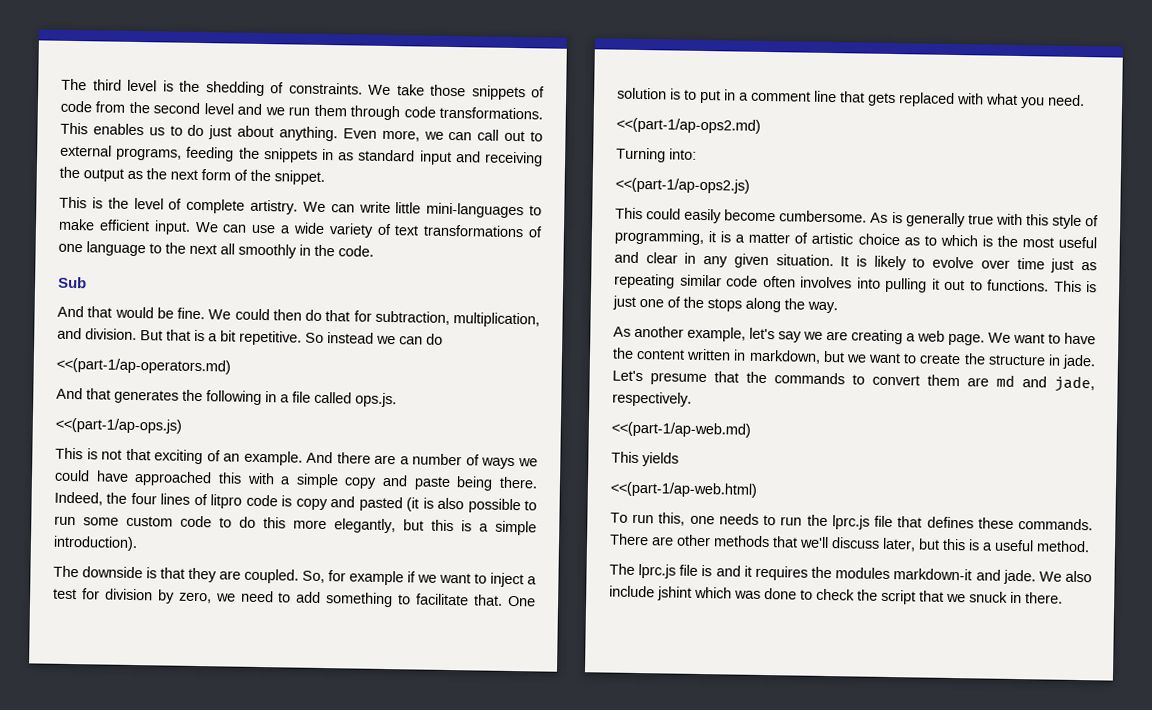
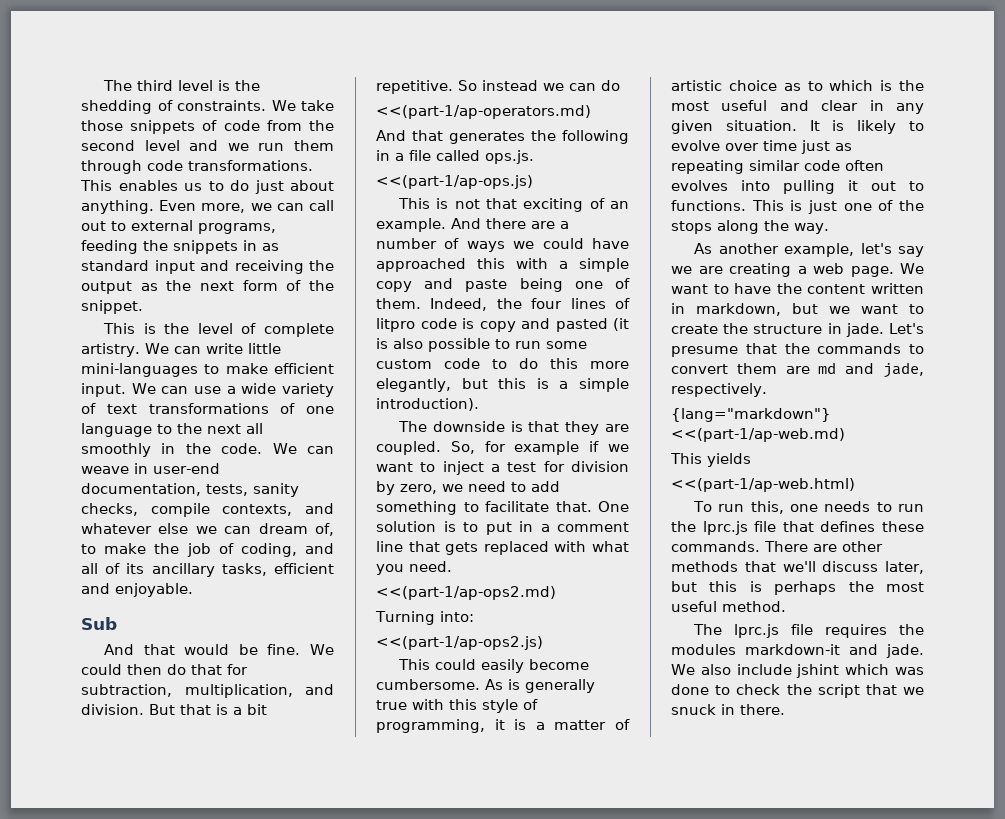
(374, 251) none -> [272,443,334,454] [81,463,220,474] [81,483,299,497] [81,503,334,517] [81,523,334,536] [81,543,334,557] [81,563,334,577] [81,583,193,597] We can weave in user-end documentation, tests, sanity checks, compile contexts, and whatever else we can dream of, to make the job of coding, and all of its ancillary tasks, efficient and enjoyable.
[498,476,538,489] there. -> [574,278,630,289] [376,298,421,309] one of them.
[800,276,852,289] involves -> [671,180,728,191] evolves
(692, 399) none -> [671,408,831,422] {lang="markdown"}
[982,542,993,551] a -> [774,581,924,595] perhaps the most
[701,565,752,577] is and it -> (814, 629) none

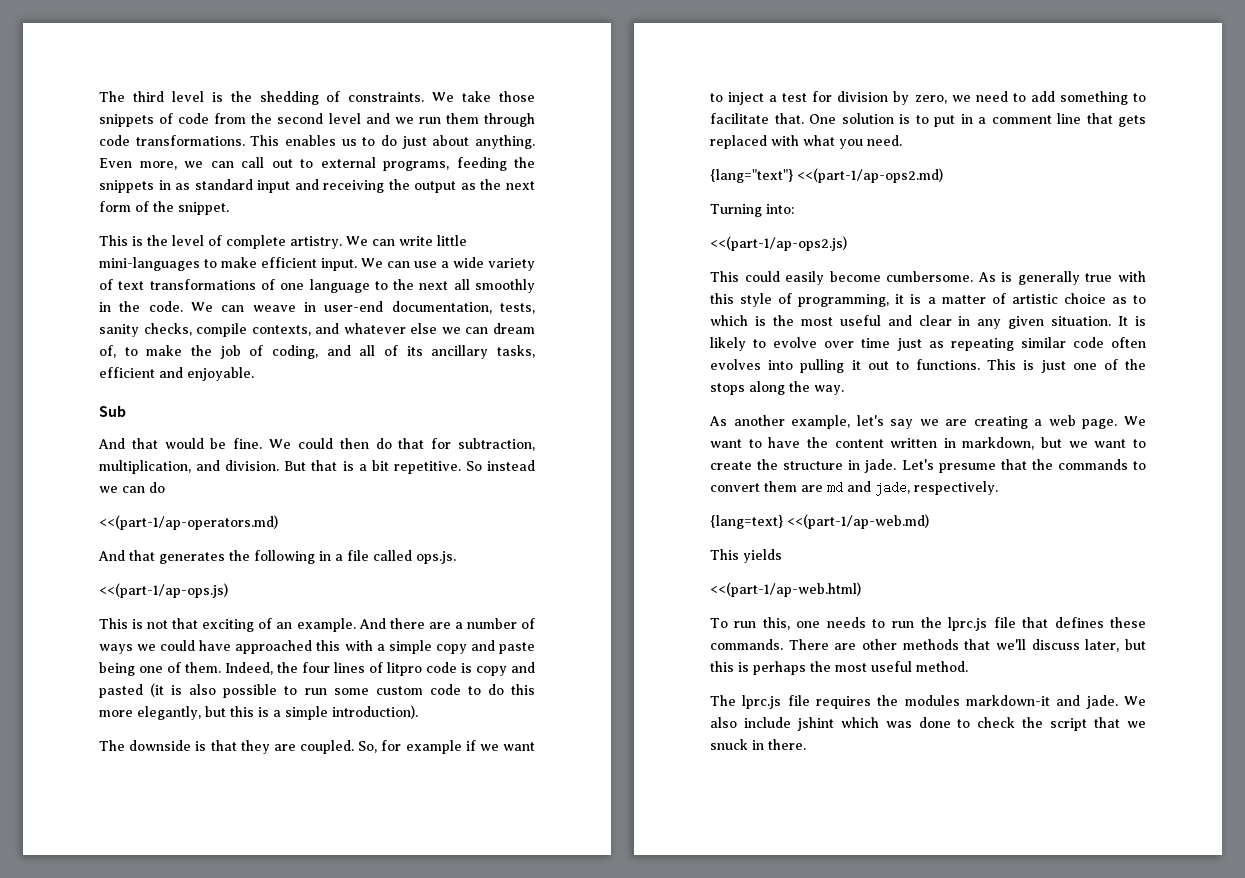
(452, 566) none -> [710,169,793,183] {lang="text"}
[671,408,831,422] {lang="markdown"} -> [710,515,783,529] {lang=text}

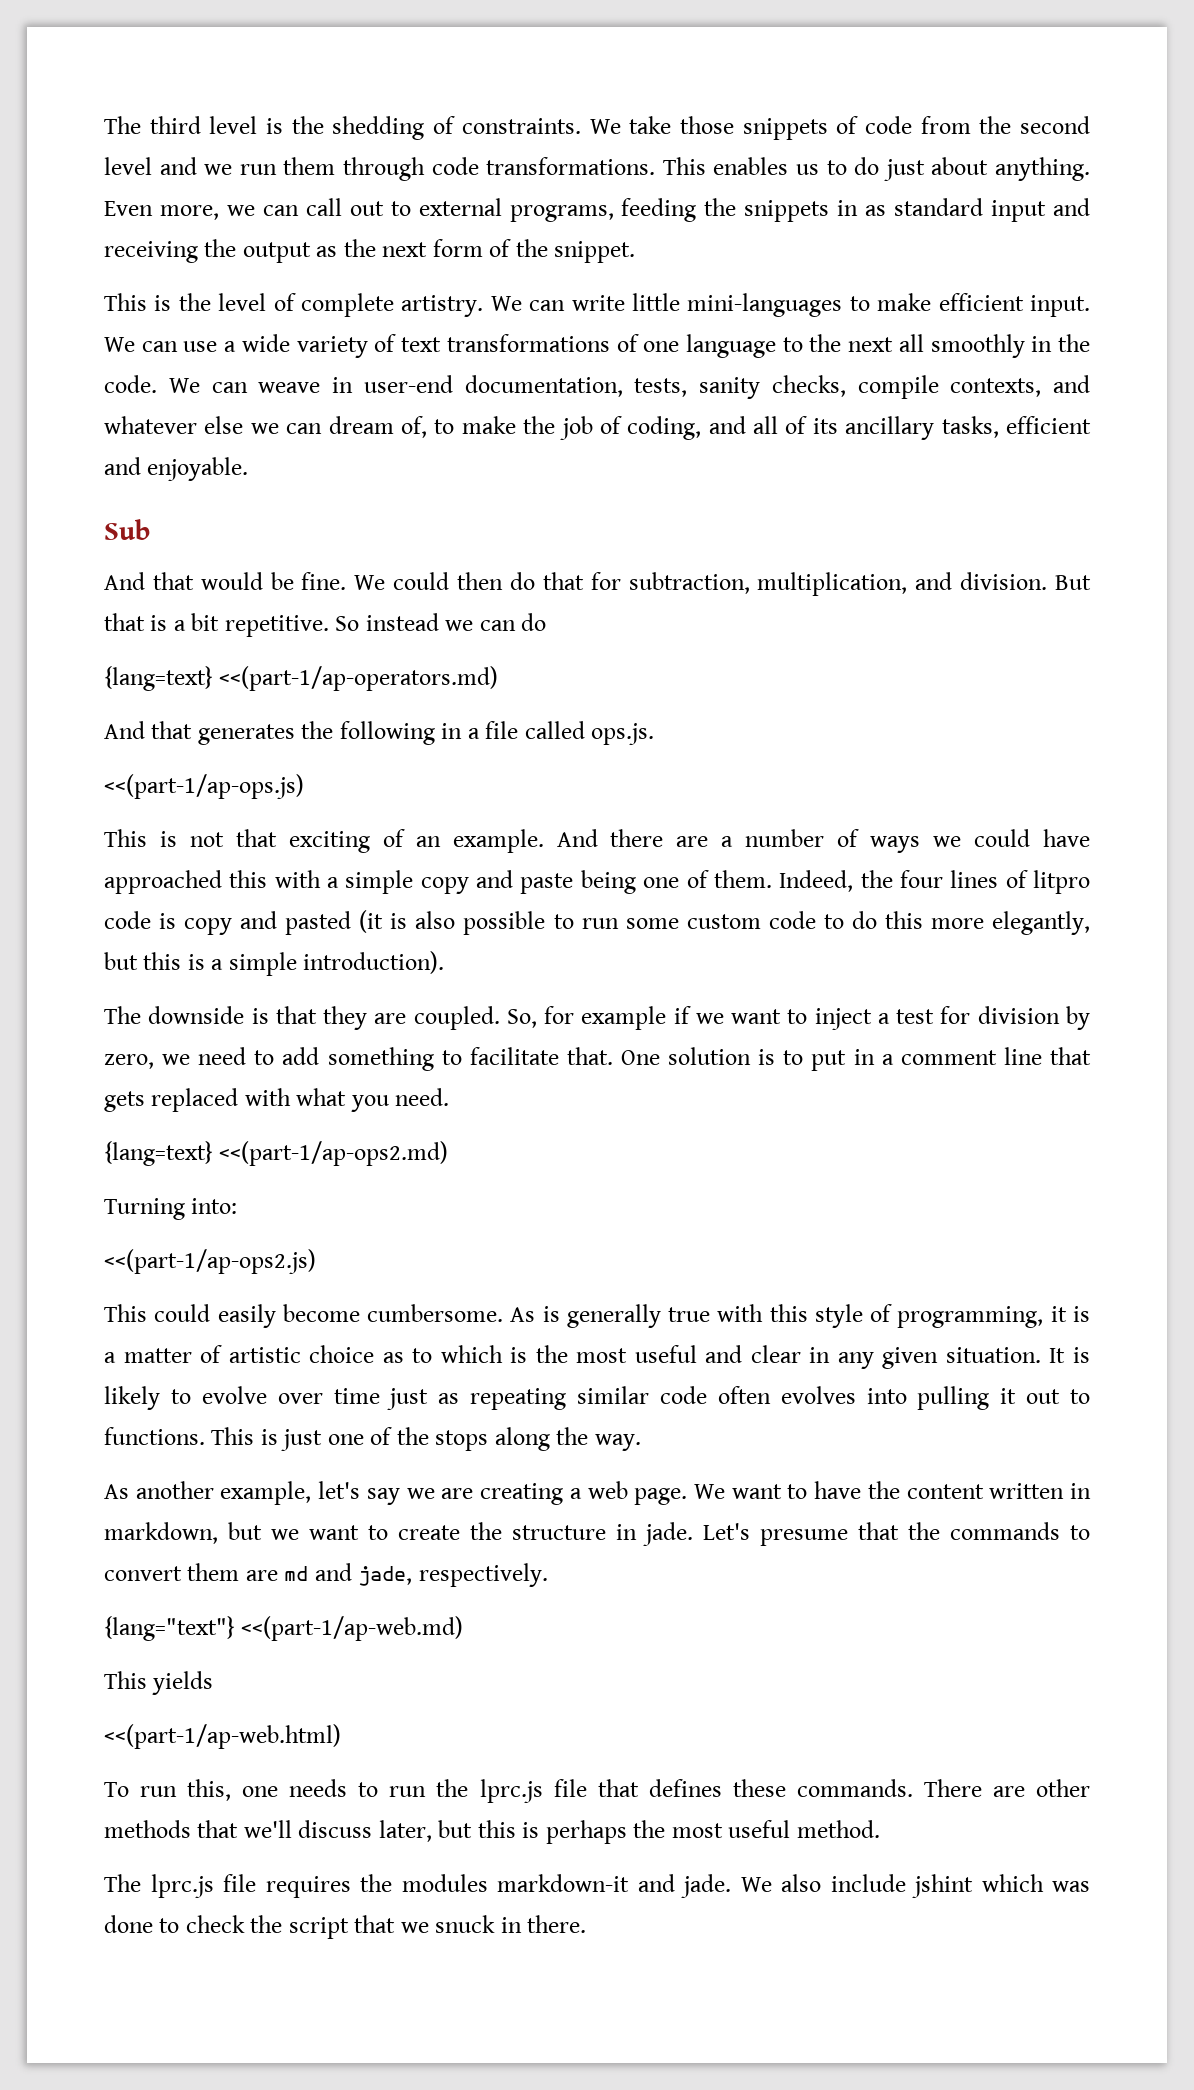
(165, 487) none -> [104,666,213,691] {lang=text}
[710,169,793,183] {lang="text"} -> [104,1141,213,1166] {lang=text}
[710,515,783,529] {lang=text} -> [104,1616,235,1641] {lang="text"}

